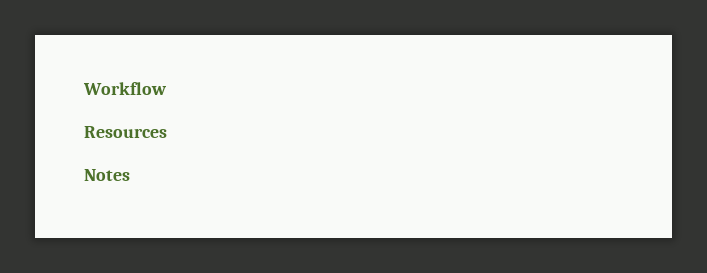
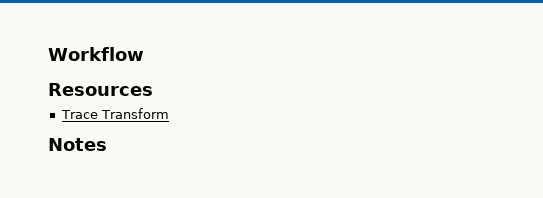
(167, 132) none -> [60,108,169,119] // Trace Transform

